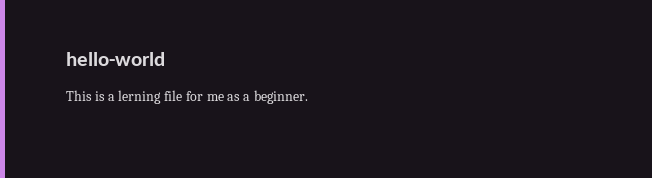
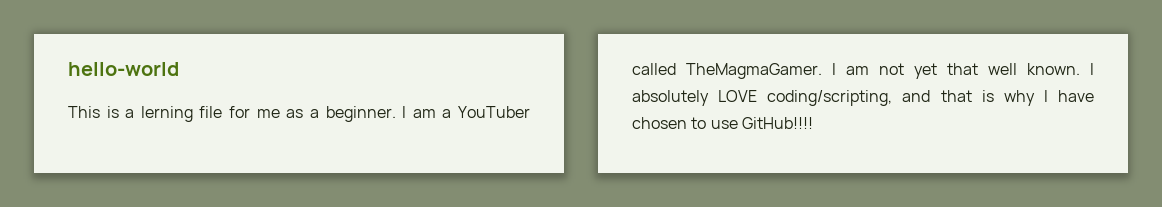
(309, 97) none -> [402,106,531,118] [632,63,1094,79] [632,90,1094,106] [632,117,813,129] I am a YouTuber called TheMagmaGamer. I am not yet that well known. I absolutely LOVE coding/scripting, and that is why I have chosen to use GitHub!!!!

